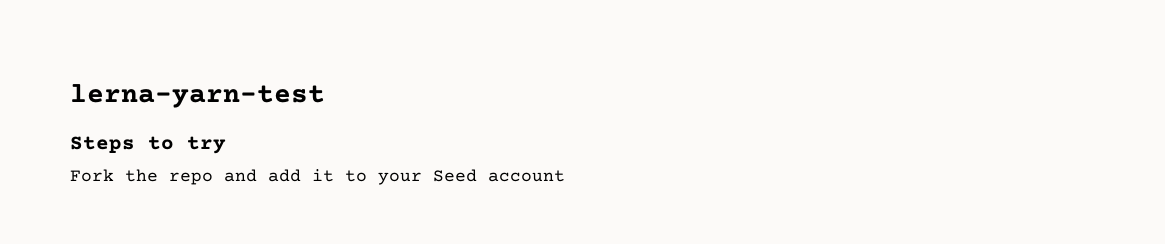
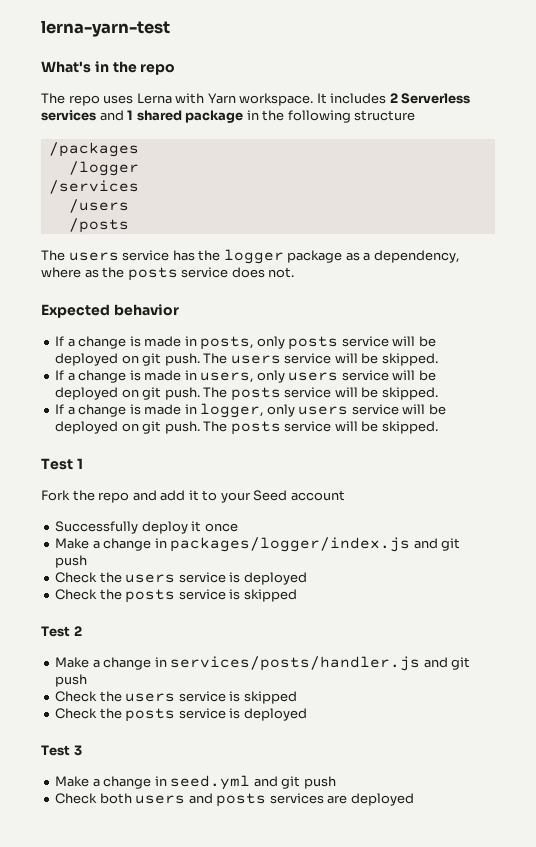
[70,136,226,154] Steps to try -> [41,61,176,75] [41,93,471,106] [41,110,416,123] [48,142,139,157] [68,161,139,176] [48,180,139,194] [68,199,129,213] [68,218,129,233] [41,249,459,264] [41,267,295,281] [41,304,179,318] [55,336,436,350] [55,353,438,366] [55,370,436,383] [55,387,438,401] [55,403,446,418] [55,421,438,435] [41,458,83,470] What's in the repo // The repo uses Lerna with Yarn workspace. It includes 2 Serverless services and 1 shared package in the following structure // /packages // /logger // /services // /users // /posts // The users service has the logger package as a dependency, where as the posts service does not. // Expected behavior // If a change is made in posts, only posts service will be deployed on git push. The users service will be skipped. // If a change is made in users, only users service will be deployed on git push. The posts service will be skipped. // If a change is made in logger, only users service will be deployed on git push. The posts service will be skipped. // Test 1
(565, 176) none -> [55,521,238,534] [55,537,461,552] [55,555,88,568] [55,572,307,585] [55,589,297,603] [41,626,82,637] [55,656,471,671] [55,674,88,687] [55,691,297,704] [55,708,307,722] [41,745,82,756] [55,775,336,790] [55,793,414,807] // Successfully deploy it once // Make a change in packages/logger/index.js and git push // Check the users service is deployed // Check the posts service is skipped // Test 2 // Make a change in services/posts/handler.js and git push // Check the users service is skipped // Check the posts service is deployed // Test 3 // Make a change in seed.yml and git push // Check both users and posts services are deployed

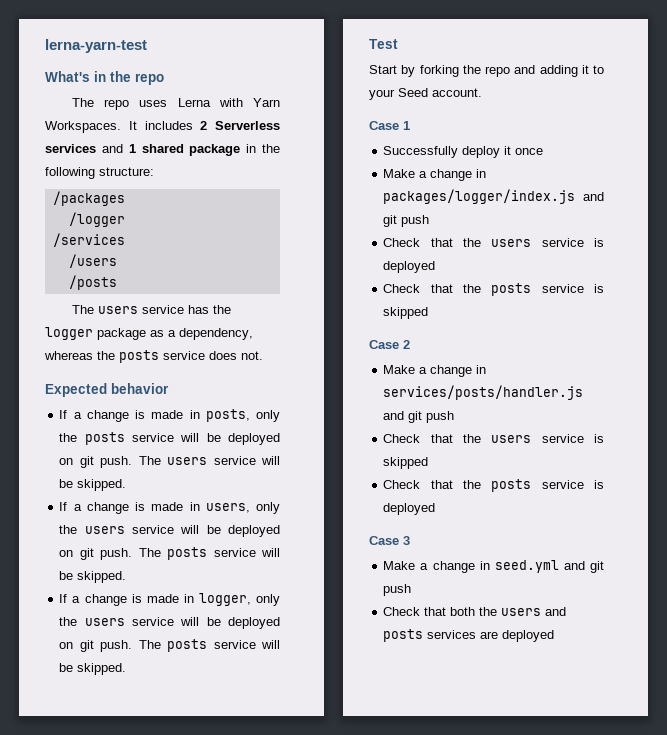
[239,93,314,106] workspace. -> [45,121,121,133] Workspaces.
[354,110,416,121] structure -> [99,167,154,176] structure:
[41,267,99,278] where as -> [44,351,93,360] whereas
(285, 342) none -> [59,433,78,442] the
(285, 376) none -> [59,525,78,534] the
(295, 410) none -> [59,617,78,626] the
[76,458,83,469] [41,490,70,501] 1 // Fork -> [369,65,459,77] // Start by forking
[160,490,186,501] add -> [539,65,578,77] adding
[290,490,345,501] account -> [432,88,482,97] [369,121,410,130] account. // Case 1
(98, 577) none -> [430,238,453,247] that
(98, 594) none -> [430,284,453,293] that
[41,626,70,637] Test -> [369,340,399,349] Case
(98, 696) none -> [430,434,453,443] that
(98, 713) none -> [430,480,453,489] that
[41,745,70,756] Test -> [369,536,399,545] Case
[99,793,132,804] both -> [424,607,498,616] that both the

